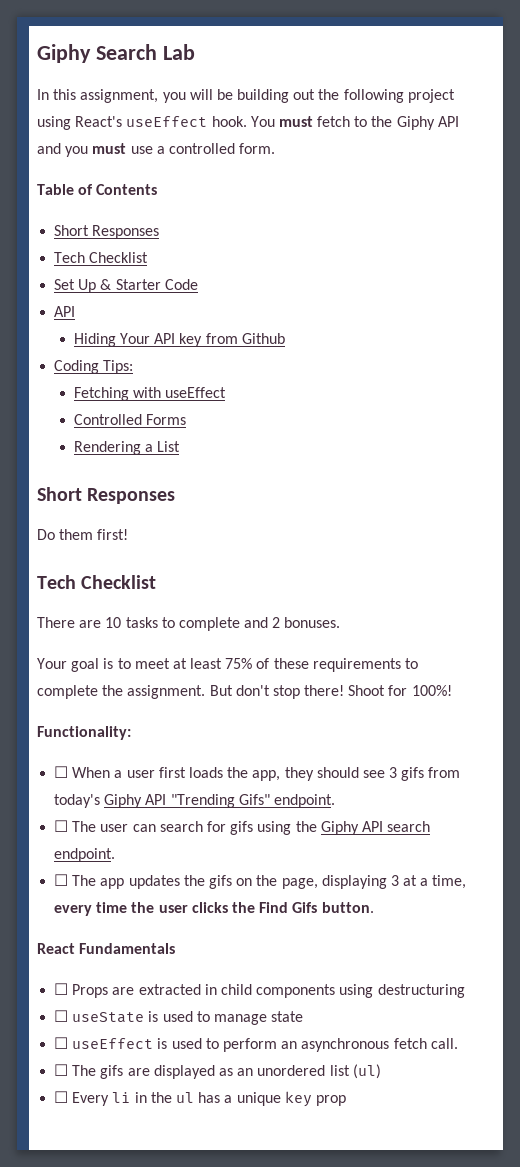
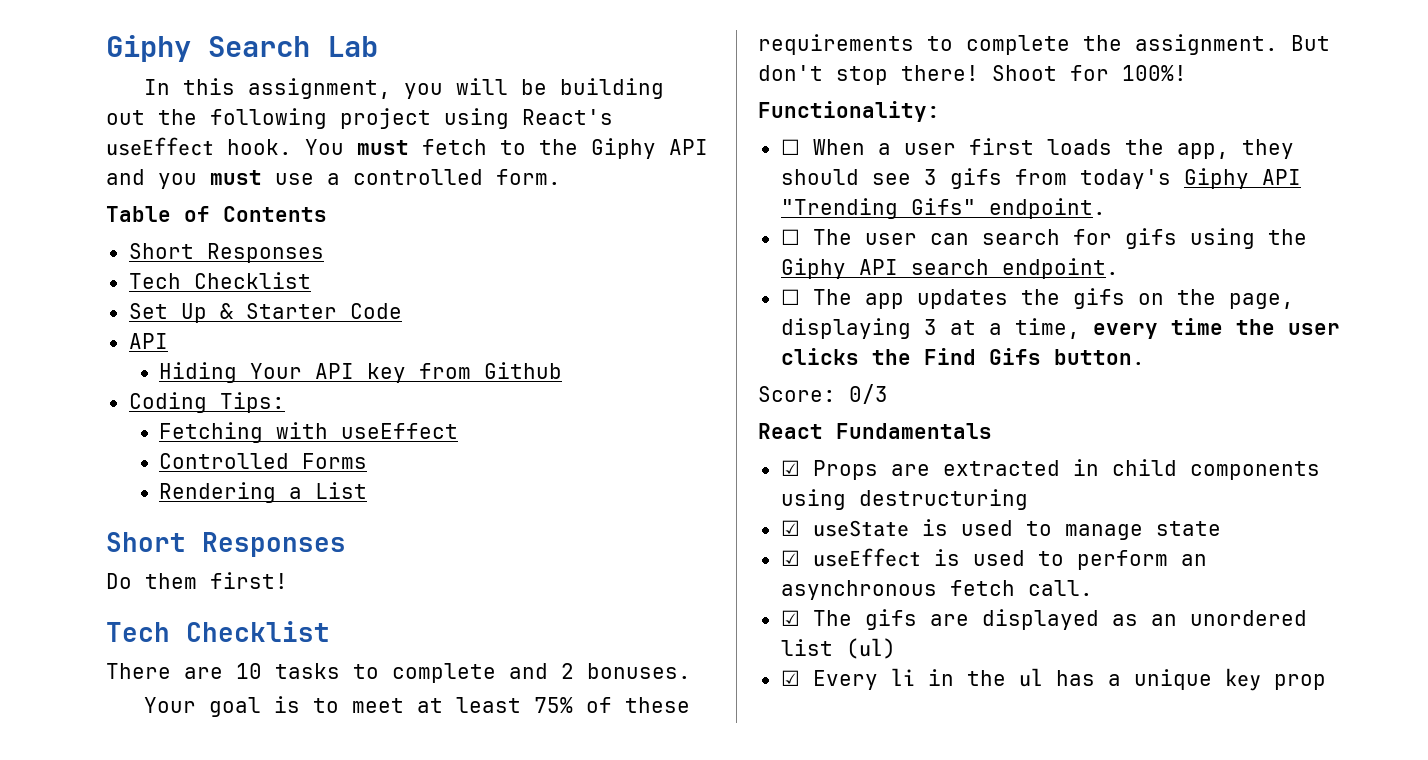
(374, 907) none -> [758,384,888,404] // Score: 0/3
[54,983,69,995] ☐ -> [780,460,800,476] ☑
[54,1010,69,1022] ☐ -> [780,520,800,536] ☑
[54,1037,69,1049] ☐ -> [780,550,800,566] ☑
[54,1064,69,1076] ☐ -> [780,610,800,626] ☑
[54,1091,69,1103] ☐ -> [780,670,800,686] ☑

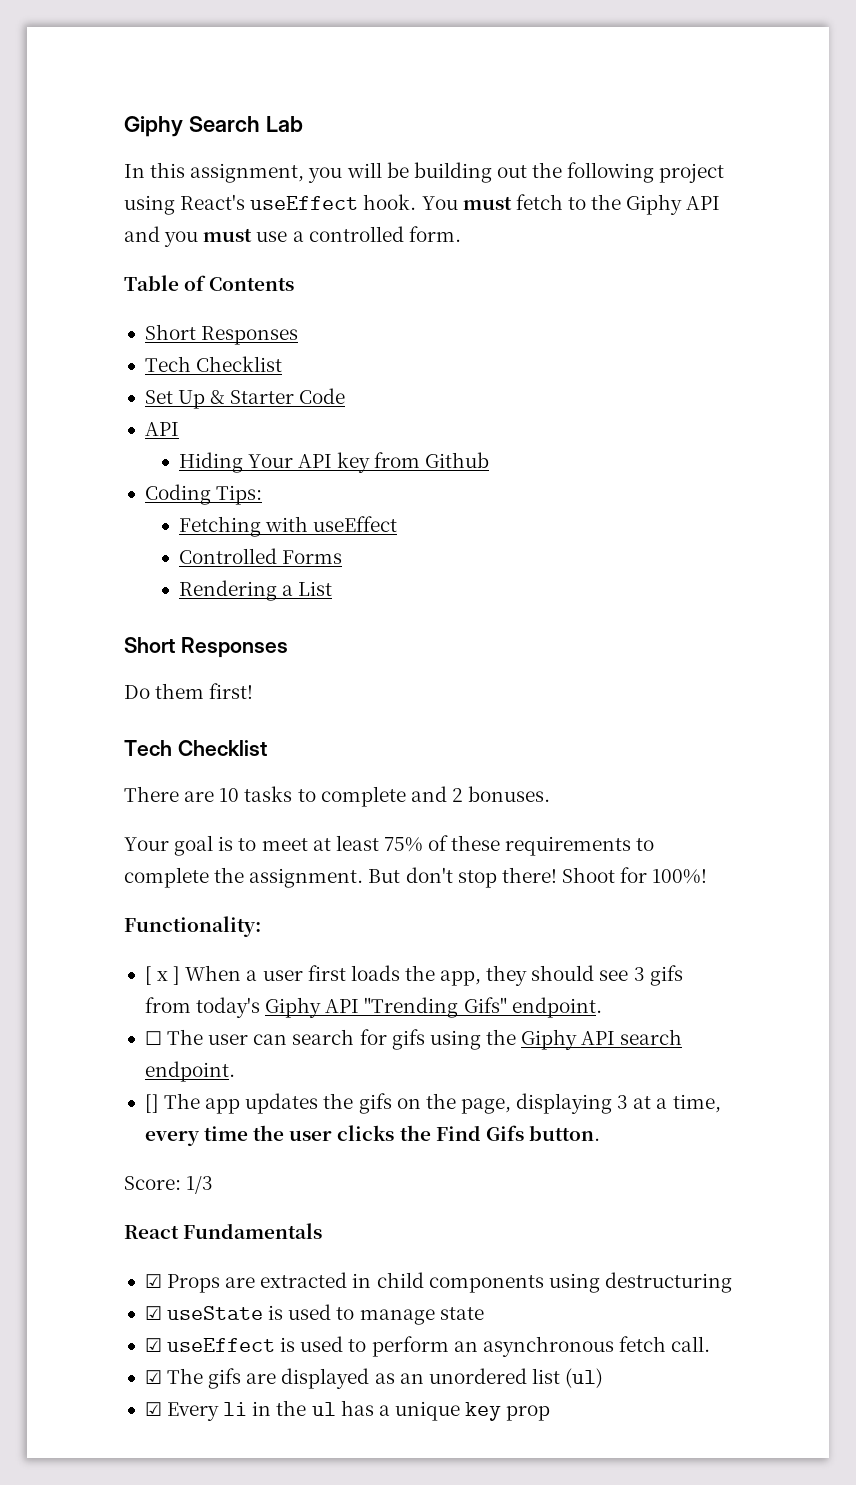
[780,139,800,155] ☐ -> [144,966,181,985] [ x ]
[780,289,800,305] ☐ -> [144,1094,159,1113] []
[849,384,888,404] 0/3 -> [186,1176,214,1194] 1/3

